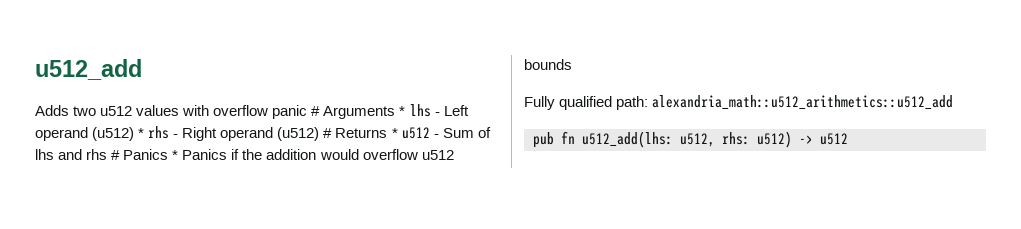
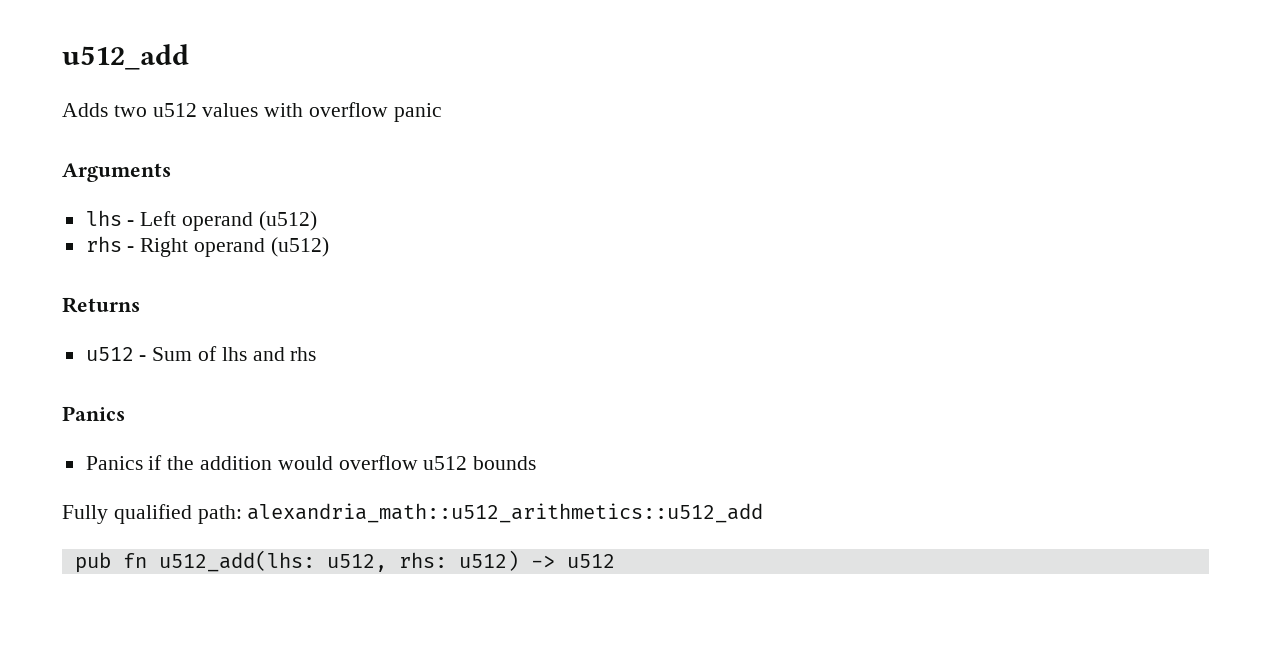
[311,106,321,116] # -> (442, 112) //
[399,106,406,116] * -> (171, 172) //
[138,128,145,138] * -> (317, 221) //
[323,128,333,138] # -> (329, 247) //
[391,128,398,138] * -> (140, 305) //
[111,149,179,160] # Panics * -> [62,406,125,421] // Panics //

